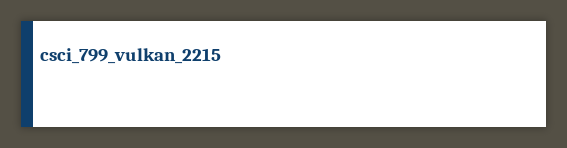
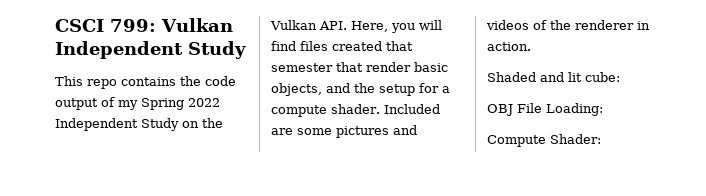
[40,48,221,64] csci_799_vulkan_2215 -> [55,18,233,32] [55,41,246,59] [55,76,236,89] [55,97,220,110] [55,118,223,131] [270,20,442,33] [271,41,413,51] [271,62,448,72] [271,83,450,96] [271,104,440,117] [271,125,417,138] [486,20,650,30] [487,42,531,51] [487,72,620,82] [487,103,603,116] [487,134,601,147] CSCI 799: Vulkan Independent Study // This repo contains the code output of my Spring 2022 Independent Study on the Vulkan API. Here, you will find files created that semester that render basic objects, and the setup for a compute shader. Included are some pictures and videos of the renderer in action. // Shaded and lit cube: // OBJ File Loading: // Compute Shader:

